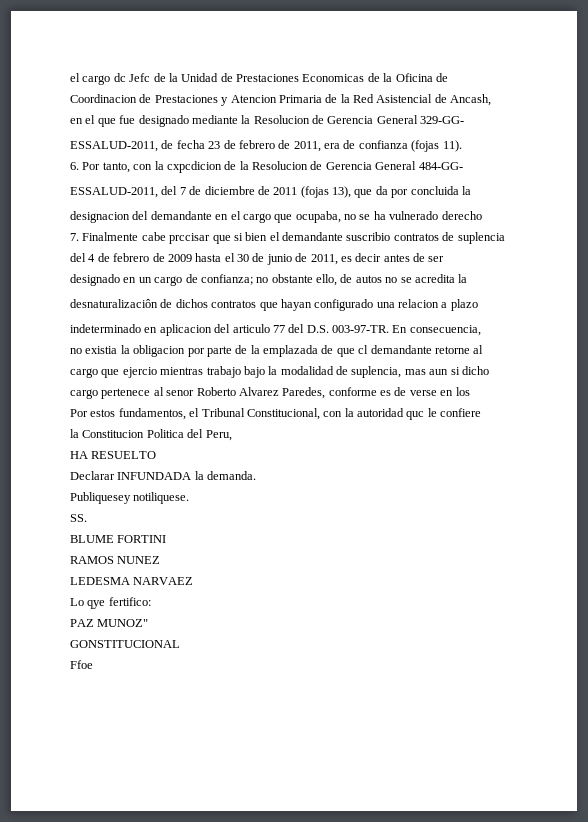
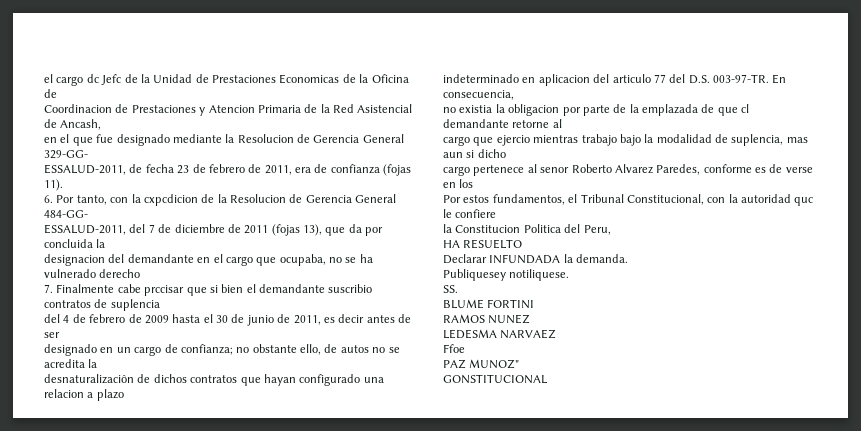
[70,597,151,609] Lo qye fertifico: -> [443,344,465,353] Ffoe
[70,660,93,669] // Ffoe -> (548, 379) none

